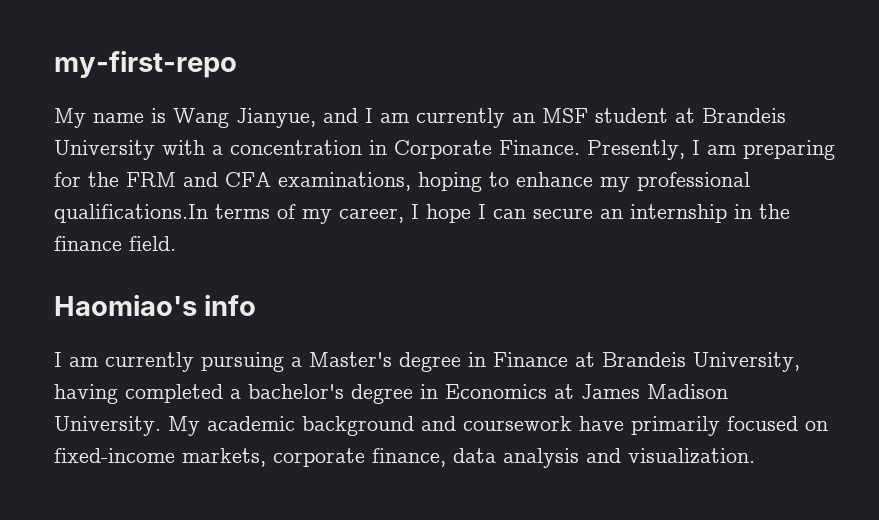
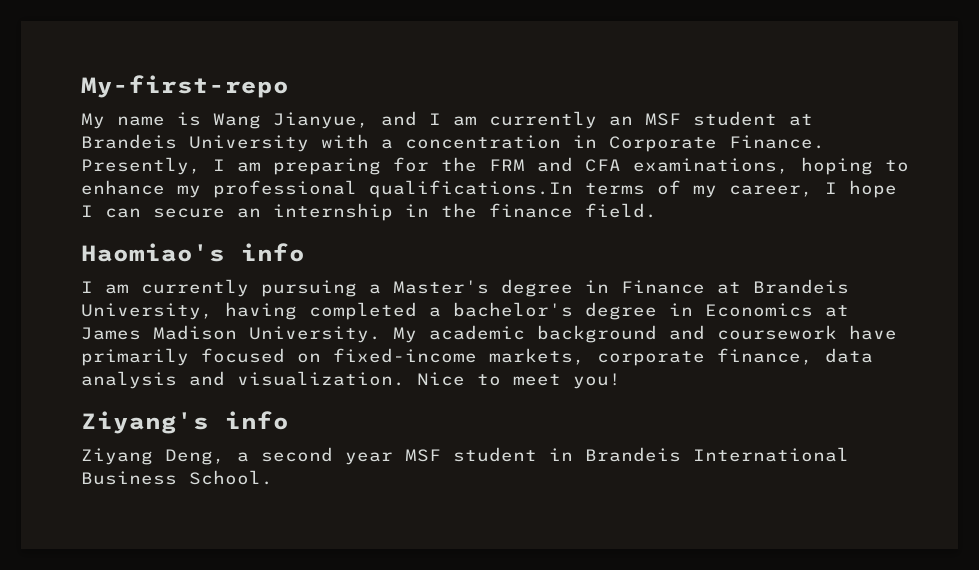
[54,50,237,78] my-first-repo -> [81,75,289,98] My-first-repo
(755, 456) none -> [417,372,621,389] [81,411,289,434] [81,447,849,465] [81,470,273,485] Nice to meet you! // Ziyang's info // Ziyang Deng, a second year MSF student in Brandeis International Business School.

